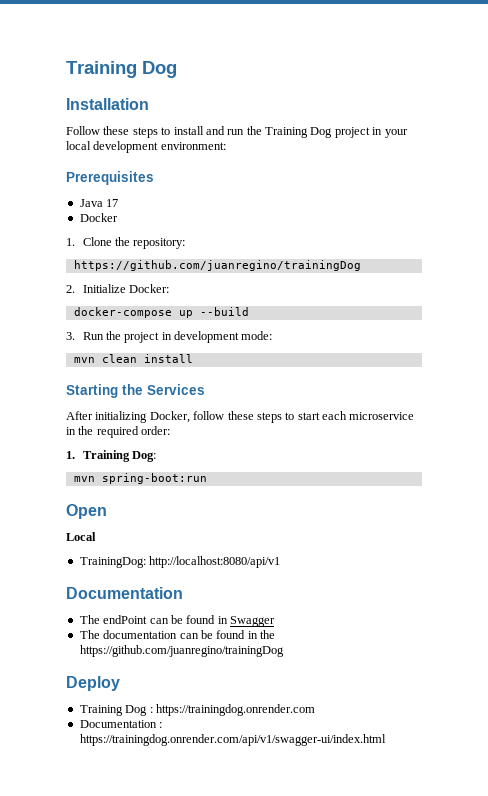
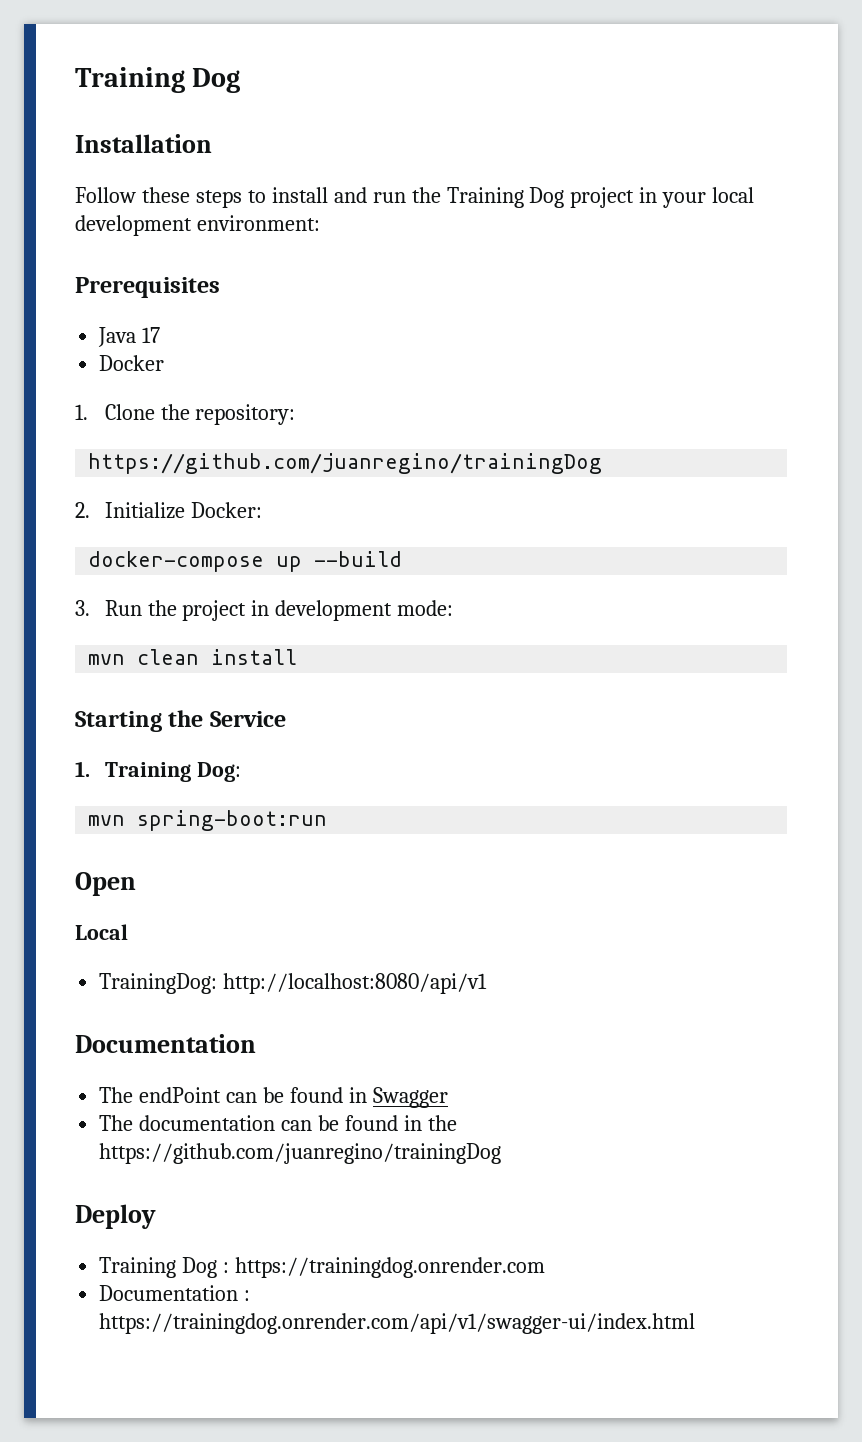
[147,384,205,395] [66,411,415,423] [66,426,171,438] Services // After initializing Docker, follow these steps to start each microservice in the required order: -> [209,711,286,727] Service

